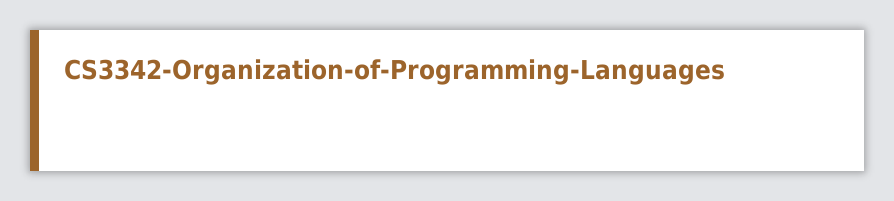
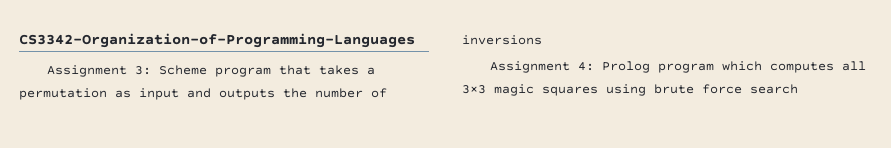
(725, 72) none -> [47,65,376,77] [19,88,387,100] [462,35,542,45] [490,61,867,73] [462,84,798,96] // Assignment 3: Scheme program that takes a permutation as input and outputs the number of inversions // Assignment 4: Prolog program which computes all 3×3 magic squares using brute force search

